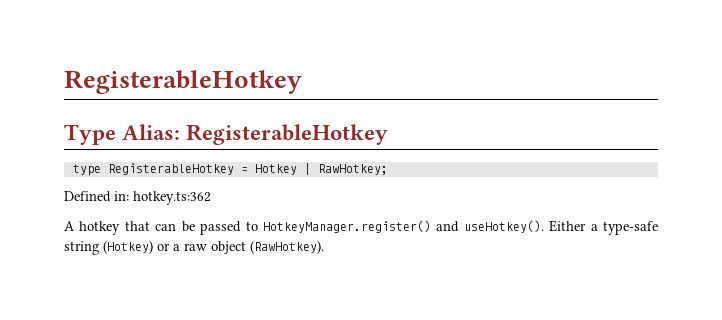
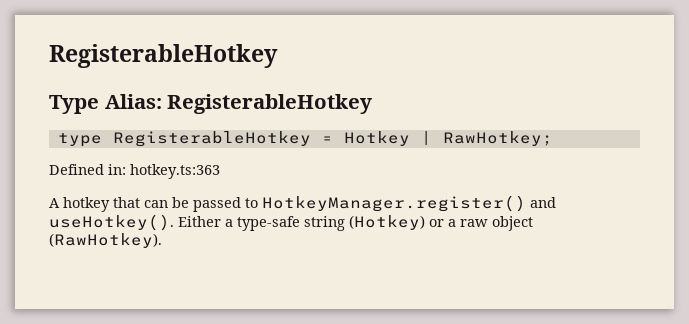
[133,191,211,205] hotkey.ts:362 -> [130,164,220,179] hotkey.ts:363

